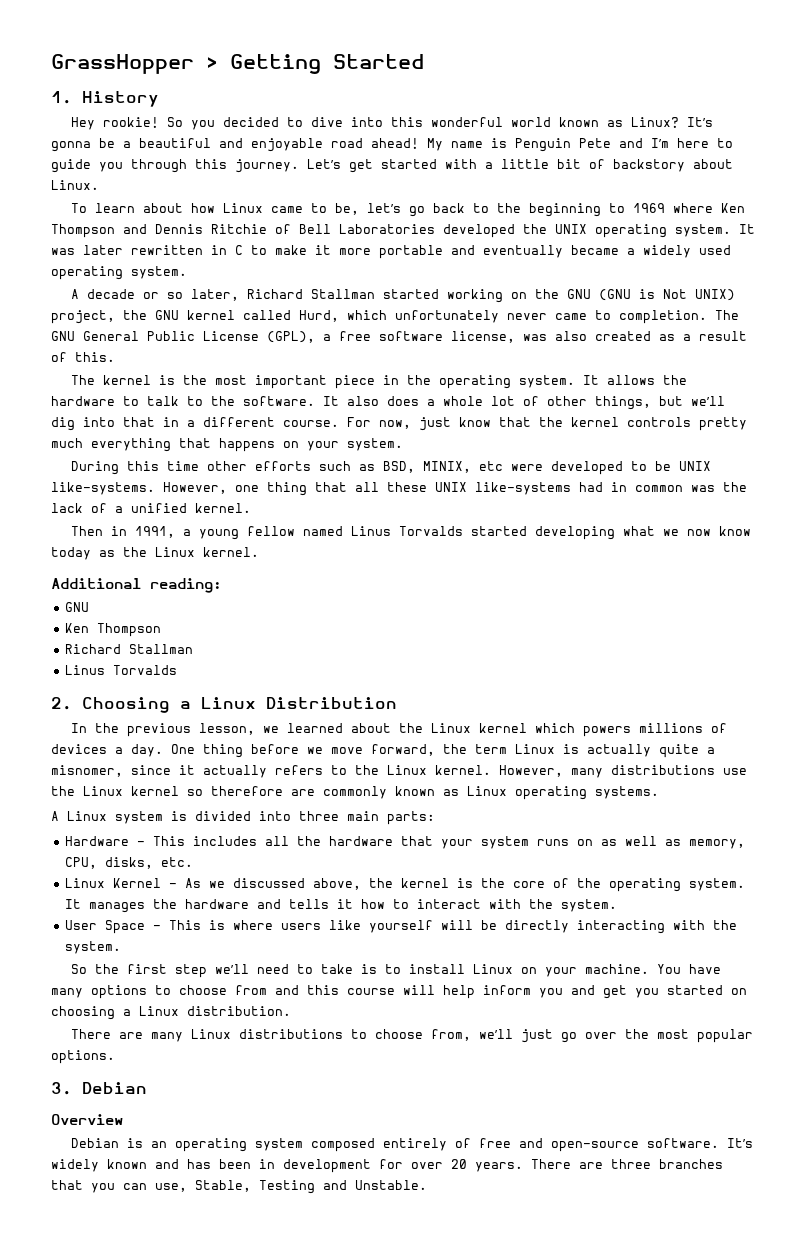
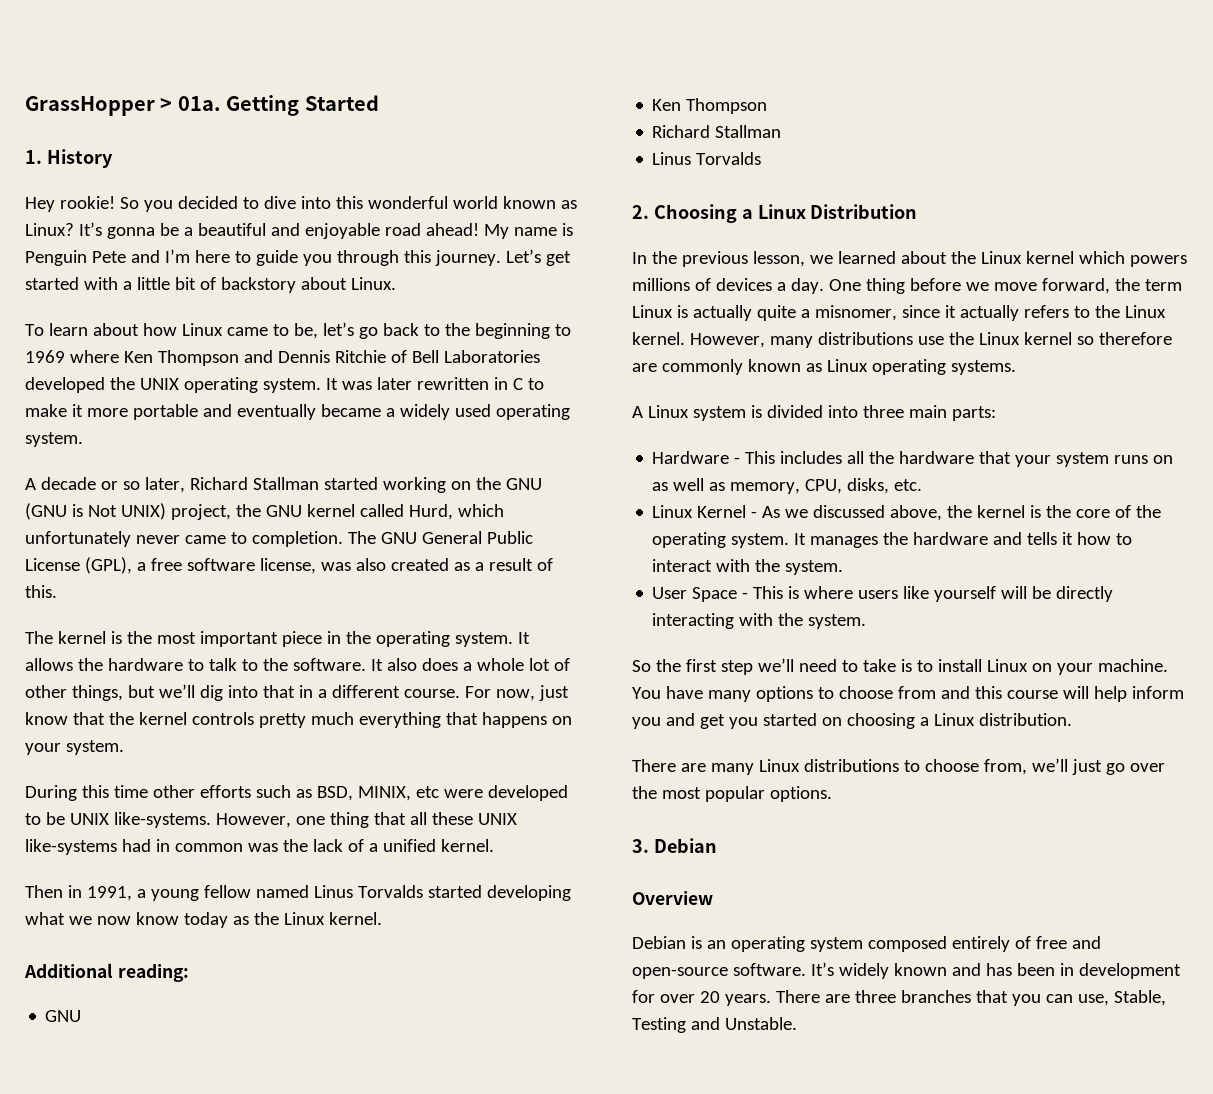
(218, 63) none -> [177,96,221,111] 01a.

